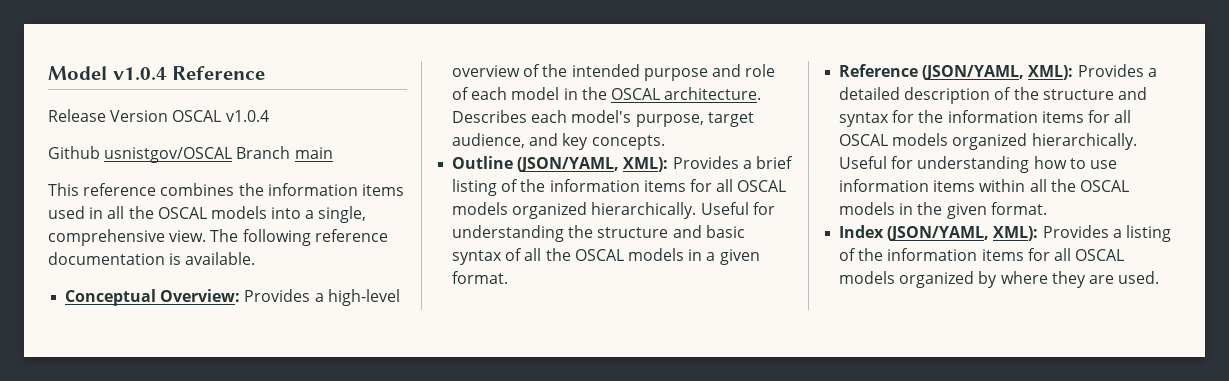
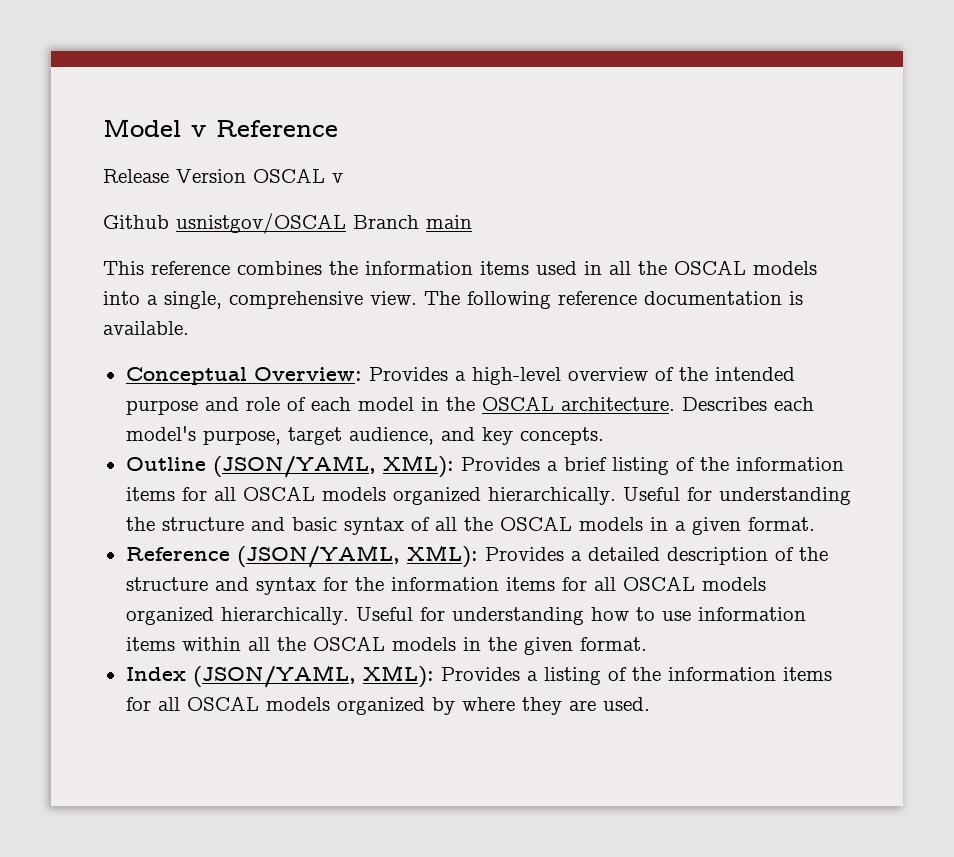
[112,67,167,80] v1.0.4 -> [191,125,206,137] v
[225,110,269,122] v1.0.4 -> [332,173,343,183] v

